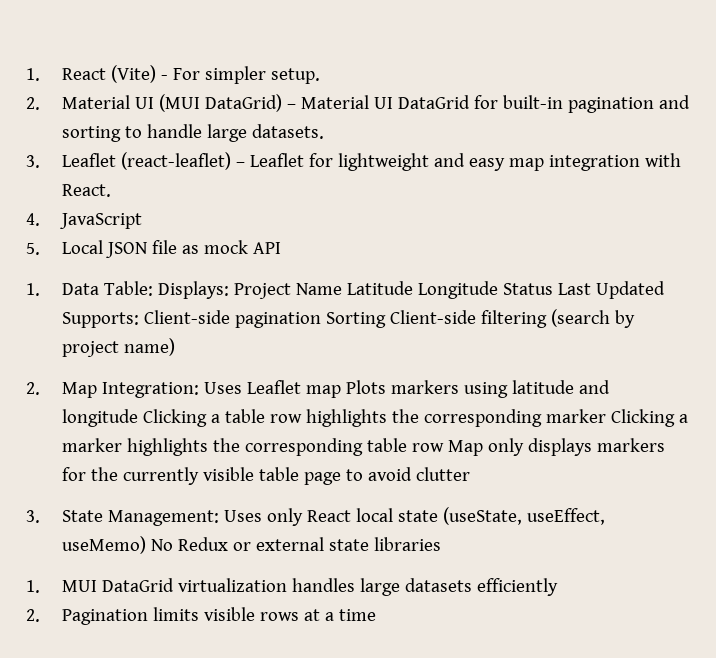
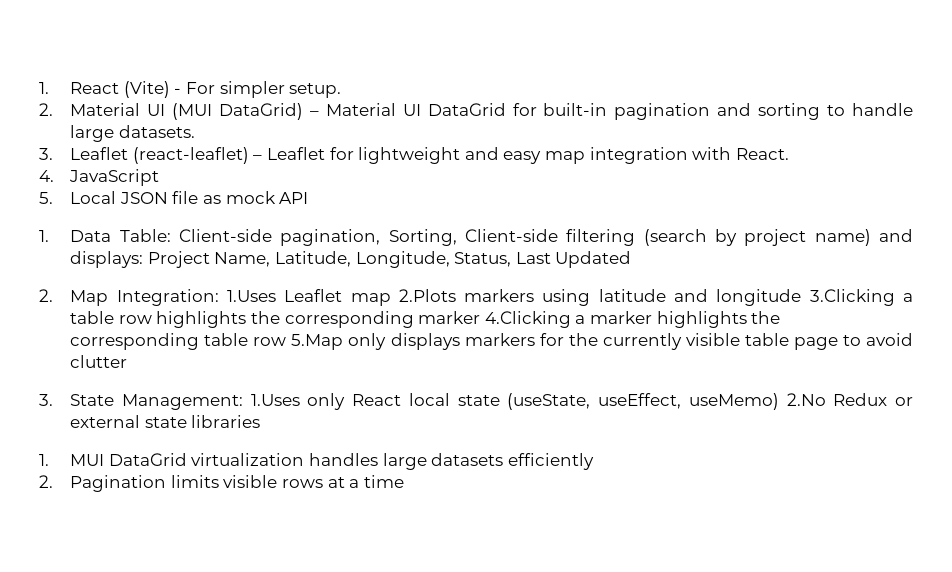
[158,281,666,299] [62,310,387,328] Displays: Project Name Latitude Longitude Status Last Updated Supports: Client-side pagination Sorting -> [178,229,457,246] Client-side pagination, Sorting,
(176, 347) none -> [879,229,914,242] [70,251,632,268] and displays: Project Name, Latitude, Longitude, Status, Last Updated
[204,382,243,394] Uses -> [226,290,276,302] 1.Uses
[346,380,387,394] Plots -> [398,289,456,302] 2.Plots
[143,409,208,427] Clicking -> [809,289,895,306] 3.Clicking
[611,409,676,427] Clicking -> [484,311,571,328] 4.Clicking
[448,440,484,456] Map -> [291,334,344,350] 5.Map
[224,510,263,522] Uses -> [250,394,300,406] 1.Uses
[151,539,174,551] No -> [786,393,826,406] 2.No

